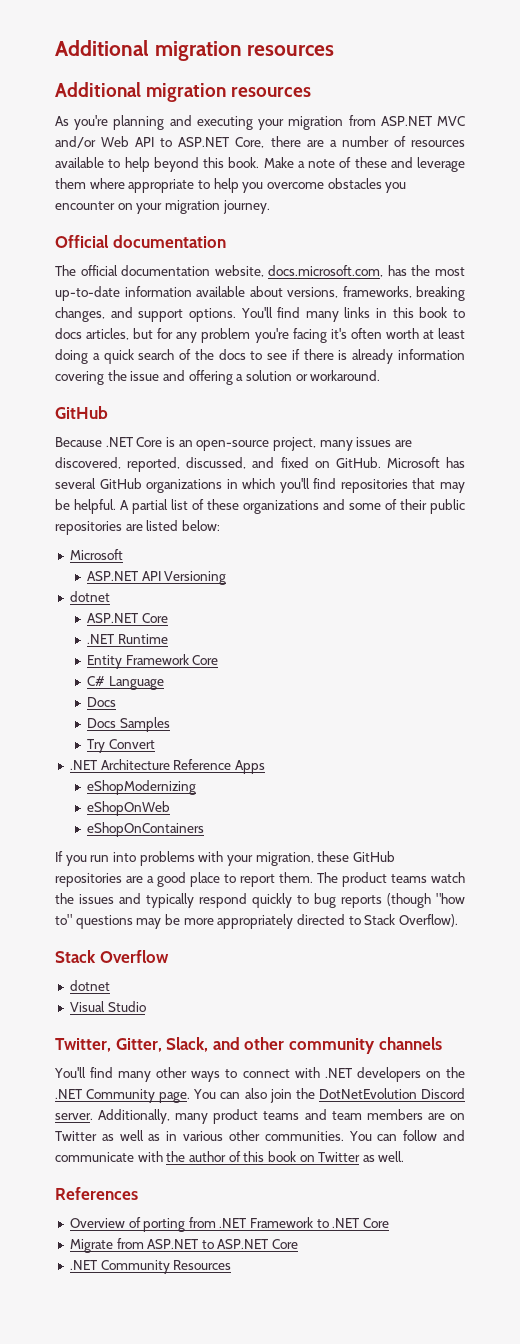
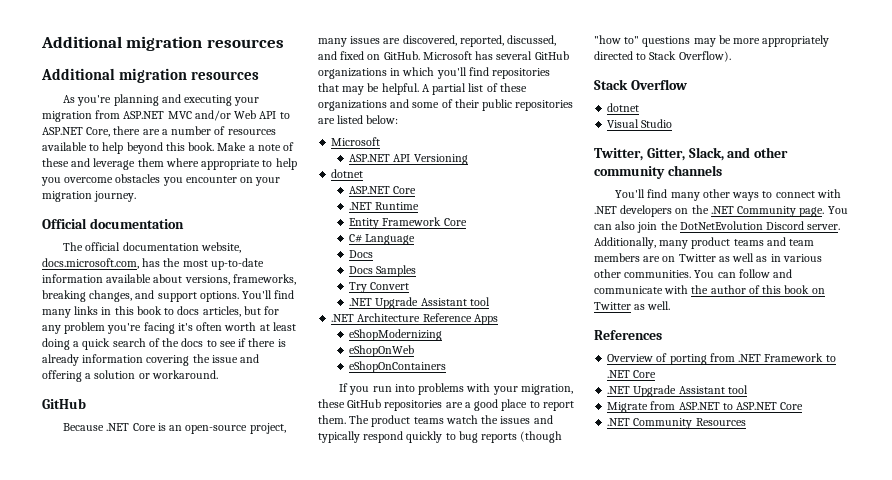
(155, 744) none -> [349,297,490,309] // .NET Upgrade Assistant tool
(390, 1223) none -> [607,385,748,397] // .NET Upgrade Assistant tool

